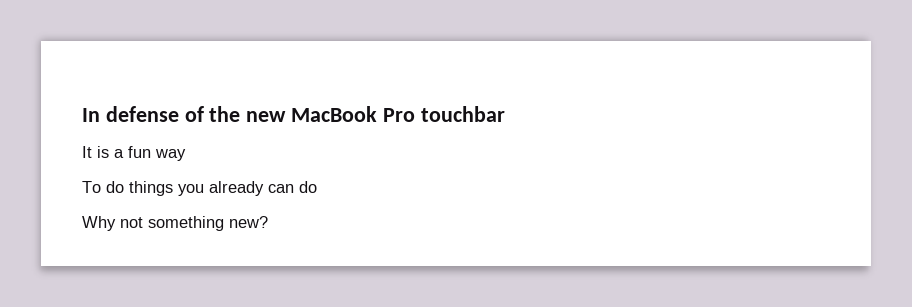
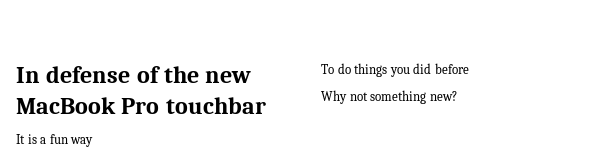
[209,181,317,196] already can do -> [413,63,469,74] did before

